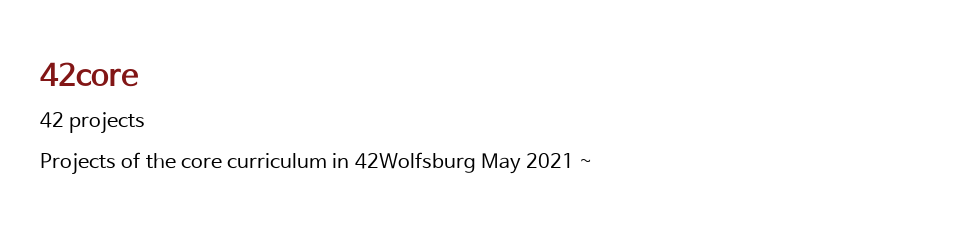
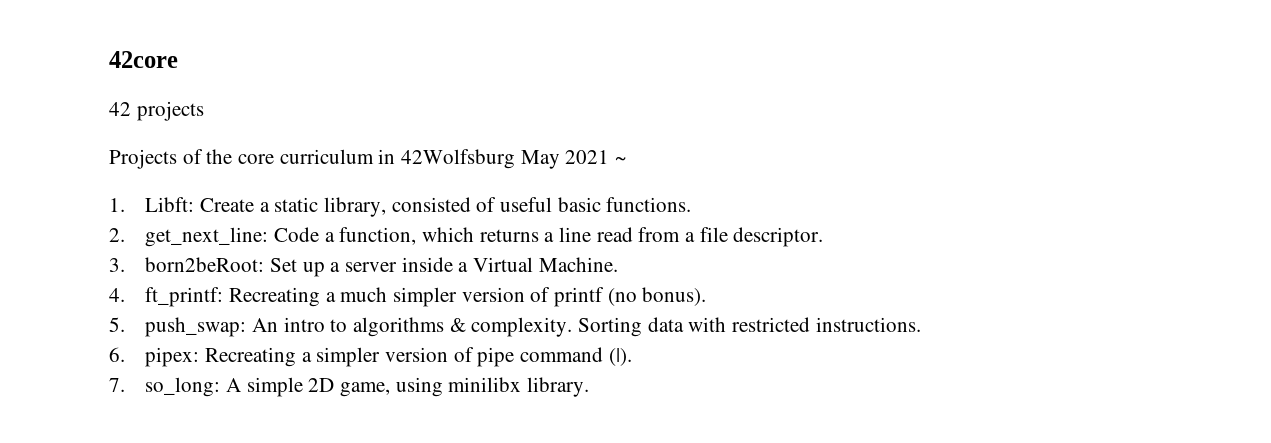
(593, 163) none -> [109,197,692,217] [109,227,824,247] [109,257,618,277] [109,287,707,307] [109,317,921,337] [109,347,632,367] [109,377,589,397] // 1. Libft: Create a static library, consisted of useful basic functions. // 2. get_next_line: Code a function, which returns a line read from a file descriptor. // 3. born2beRoot: Set up a server inside a Virtual Machine. // 4. ft_printf: Recreating a much simpler version of printf (no bonus). // 5. push_swap: An intro to algorithms & complexity. Sorting data with restricted instructions. // 6. pipex: Recreating a simpler version of pipe command (|). // 7. so_long: A simple 2D game, using minilibx library.

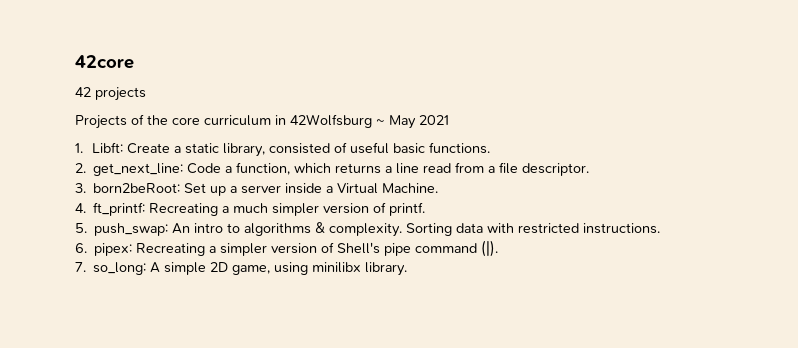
(516, 159) none -> [376,119,385,125] ~
[615,156,627,164] ~ -> (449, 120) none
[553,287,707,307] printf (no bonus). -> [389,202,426,216] printf.
(474, 354) none -> [337,242,381,254] Shell's

